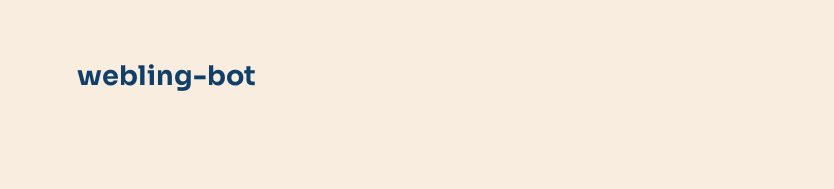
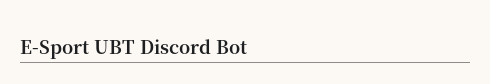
[77,64,256,91] webling-bot -> [20,39,247,59] E-Sport UBT Discord Bot

